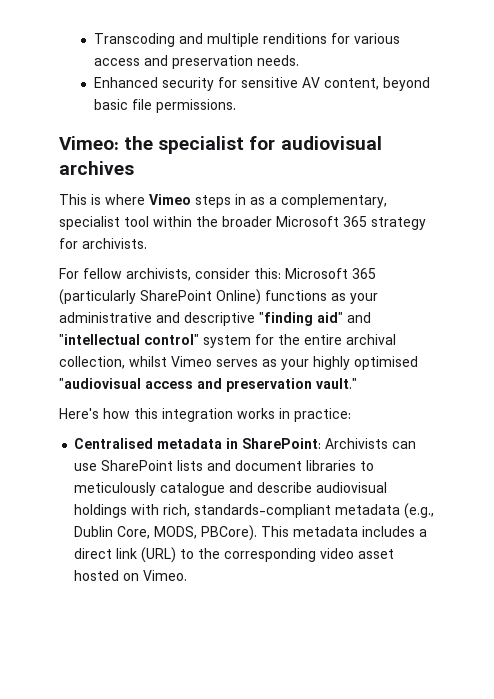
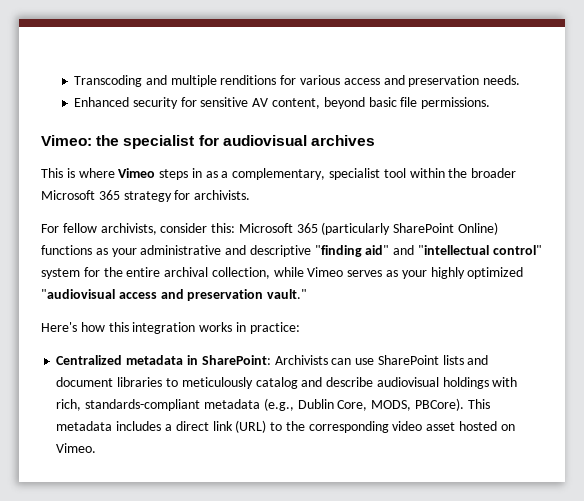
[129,356,167,367] whilst -> [273,267,304,277] while
[354,356,418,370] optimised -> [467,267,524,279] optimized
[74,438,154,449] Centralised -> [56,355,123,365] Centralized
[160,482,226,496] catalogue -> [255,377,298,389] catalog

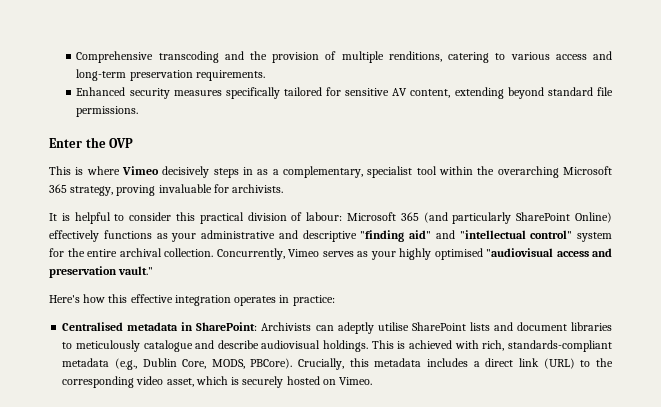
[74,75,521,87] Transcoding and multiple renditions for various access and preservation needs. -> [76,51,612,63] [76,69,265,81] Comprehensive transcoding and the provision of multiple renditions, catering to various access and long-term preservation requirements.
(178, 103) none -> [173,87,322,99] measures specifically tailored
[323,97,397,109] beyond basic -> [454,87,593,99] extending beyond standard
[41,135,375,149] Vimeo: the specialist for audiovisual archives -> [49,137,134,148] Enter the OVP
(156, 173) none -> [162,166,210,178] decisively
[471,168,517,178] [41,190,172,202] broader Microsoft 365 strategy -> [497,166,612,178] [49,184,212,196] overarching Microsoft 365 strategy, proving invaluable
[41,222,391,235] For fellow archivists, consider this: Microsoft 365 (particularly -> [49,212,512,224] It is helpful to consider this practical division of labour: Microsoft 365 (and particularly
(499, 228) none -> [49,230,99,242] effectively
[211,267,304,279] collection, while -> [164,248,285,260] collection. Concurrently,
[467,267,524,279] optimized -> [434,248,483,260] optimised
[132,322,233,334] integration works -> [130,294,277,306] effective integration operates
[56,355,123,365] Centralized -> [62,322,124,331] Centralised
[355,358,375,365] use -> [337,322,409,334] adeptly utilise
[255,377,298,389] catalog -> [143,340,193,352] catalogue
[442,377,489,389] holdings -> [323,340,453,352] holdings. This is achieved
[467,399,490,409] This -> [298,358,369,370] Crucially, this
[426,422,456,431] asset -> [166,376,284,388] asset, which is securely

